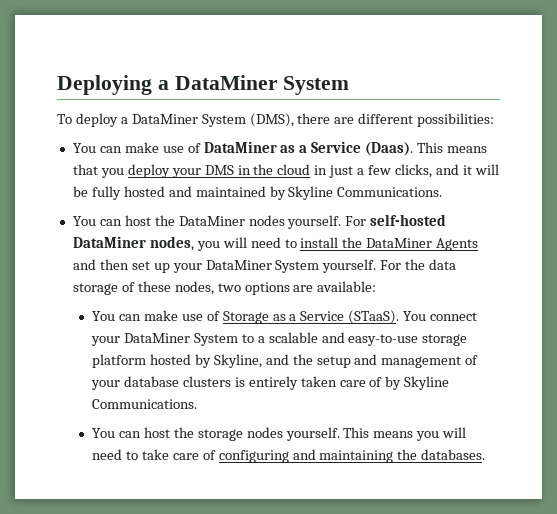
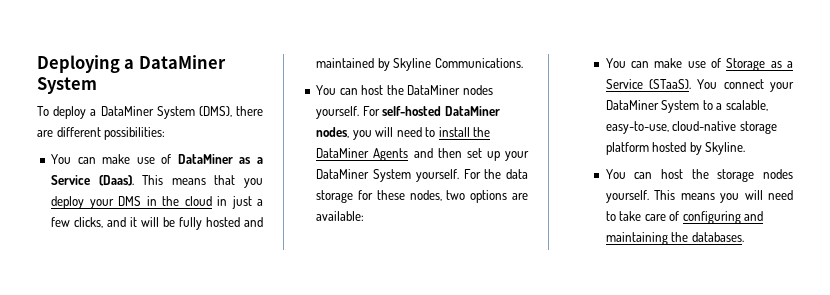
[121,282,135,292] of -> [358,190,374,200] for
[268,332,419,346] scalable and easy-to-use -> [725,100,768,111] [605,121,737,134] scalable, easy-to-use, cloud-native
[213,354,479,368] [91,376,450,390] [92,399,198,409] Skyline, and the setup and management of your database clusters is entirely taken care of by Skyline Communications. -> [705,142,746,155] Skyline.

